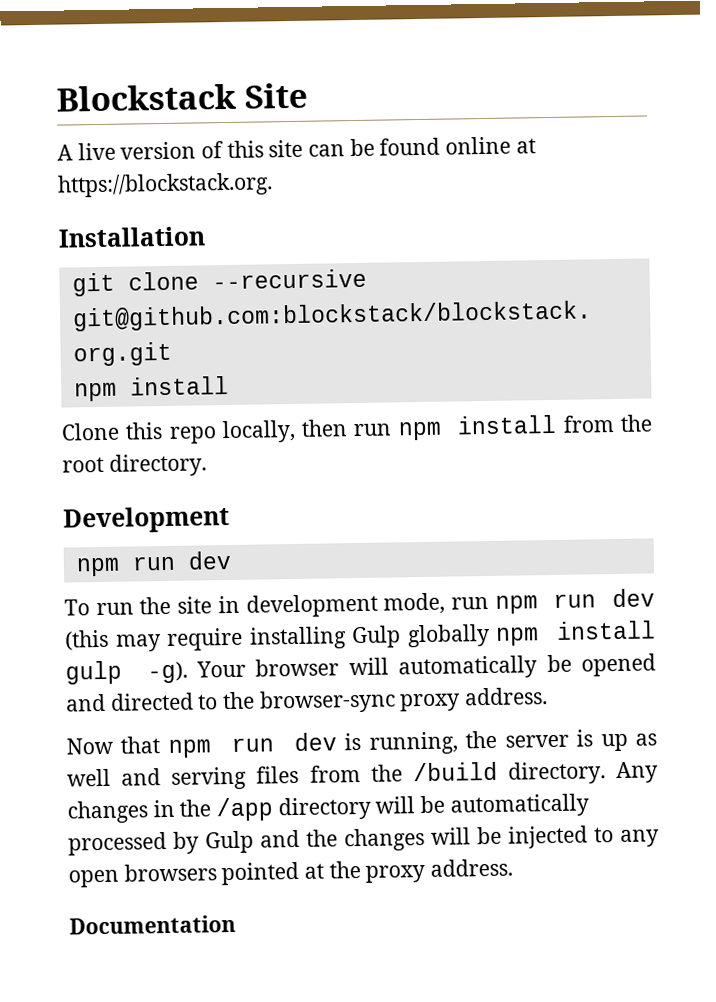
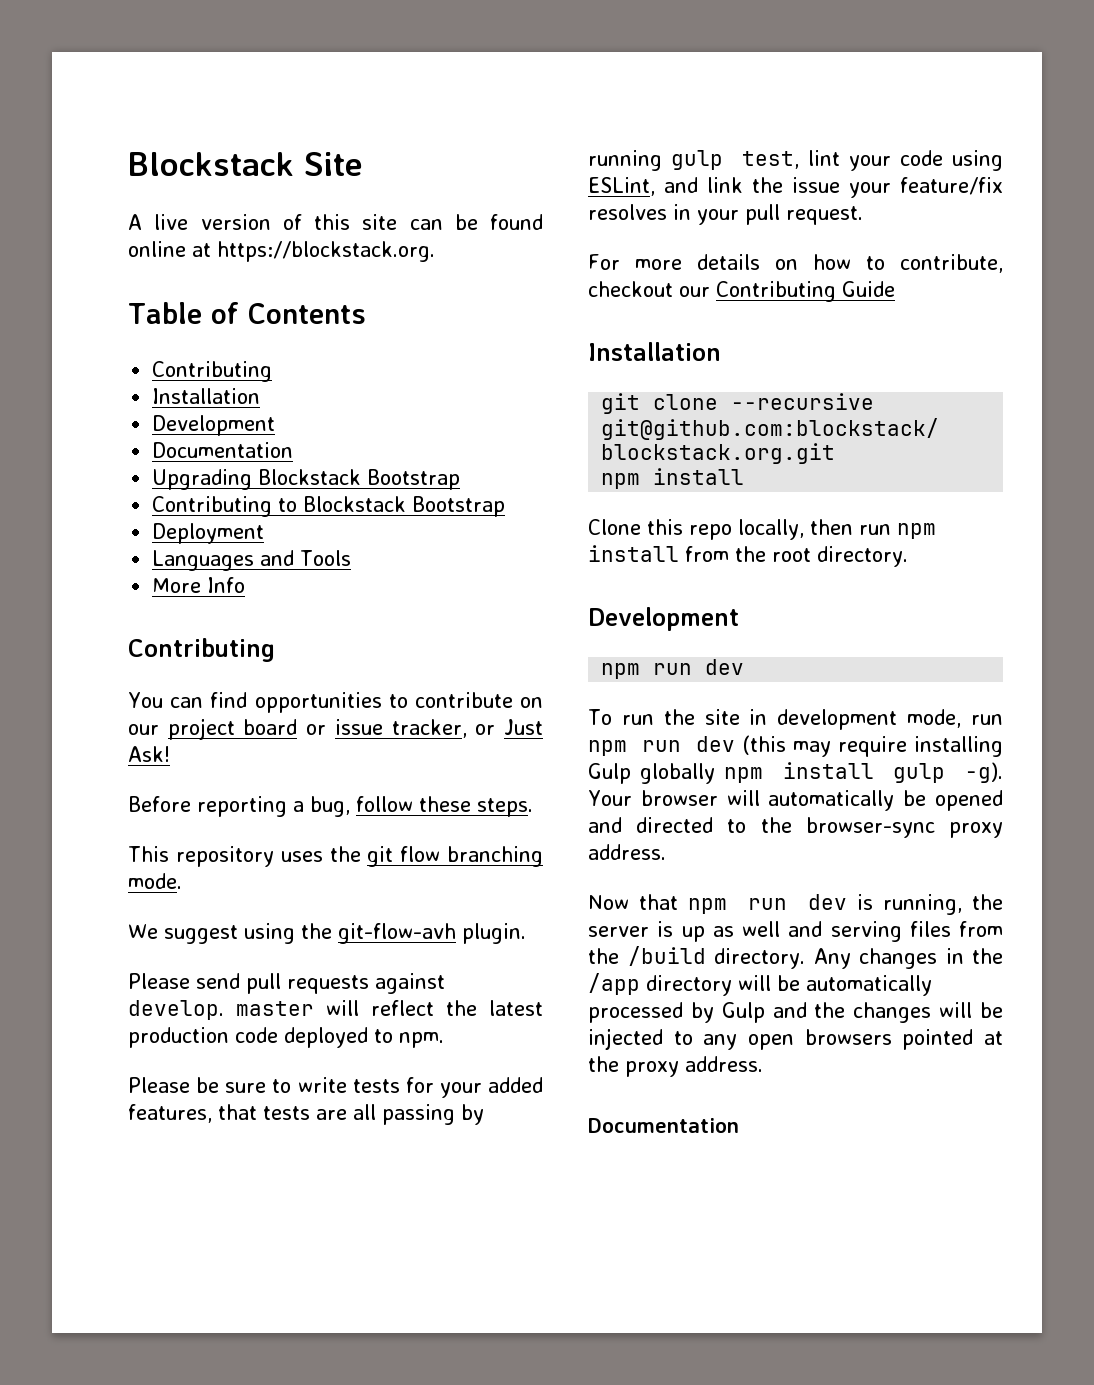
(273, 185) none -> [128,302,366,324] [152,361,273,382] [152,388,261,404] [152,415,276,436] [152,442,294,458] [152,469,461,490] [152,496,506,517] [152,523,265,544] [152,550,352,571] [152,577,246,593] [128,638,275,662] [128,692,543,713] [128,718,543,740] [128,746,170,762] [128,796,533,817] [128,846,543,867] [128,873,182,889] [128,923,526,944] [128,973,445,994] [128,1000,543,1020] [128,1027,444,1048] [128,1077,543,1098] [128,1104,484,1125] [588,150,1003,171] [588,177,1003,198] [588,204,863,225] [588,254,1003,273] [588,281,895,302] // Table of Contents // Contributing // Installation // Development // Documentation // Upgrading Blockstack Bootstrap // Contributing to Blockstack Bootstrap // Deployment // Languages and Tools // More Info // Contributing // You can find opportunities to contribute on our project board or issue tracker, or Just Ask! // Before reporting a bug, follow these steps. // This repository uses the git flow branching mode. // We suggest using the git-flow-avh plugin. // Please send pull requests against develop. master will reflect the latest production code deployed to npm. // Please be sure to write tests for your added features, that tests are all passing by running gulp test, lint your code using ESLint, and link the issue your feature/fix resolves in your pull request. // For more details on how to contribute, checkout our Contributing Guide

